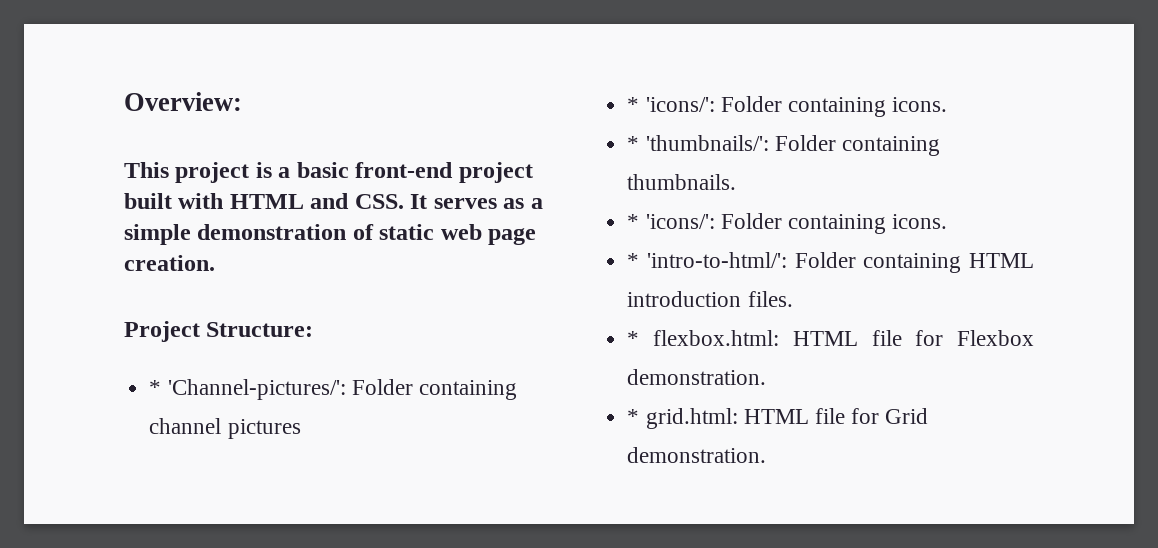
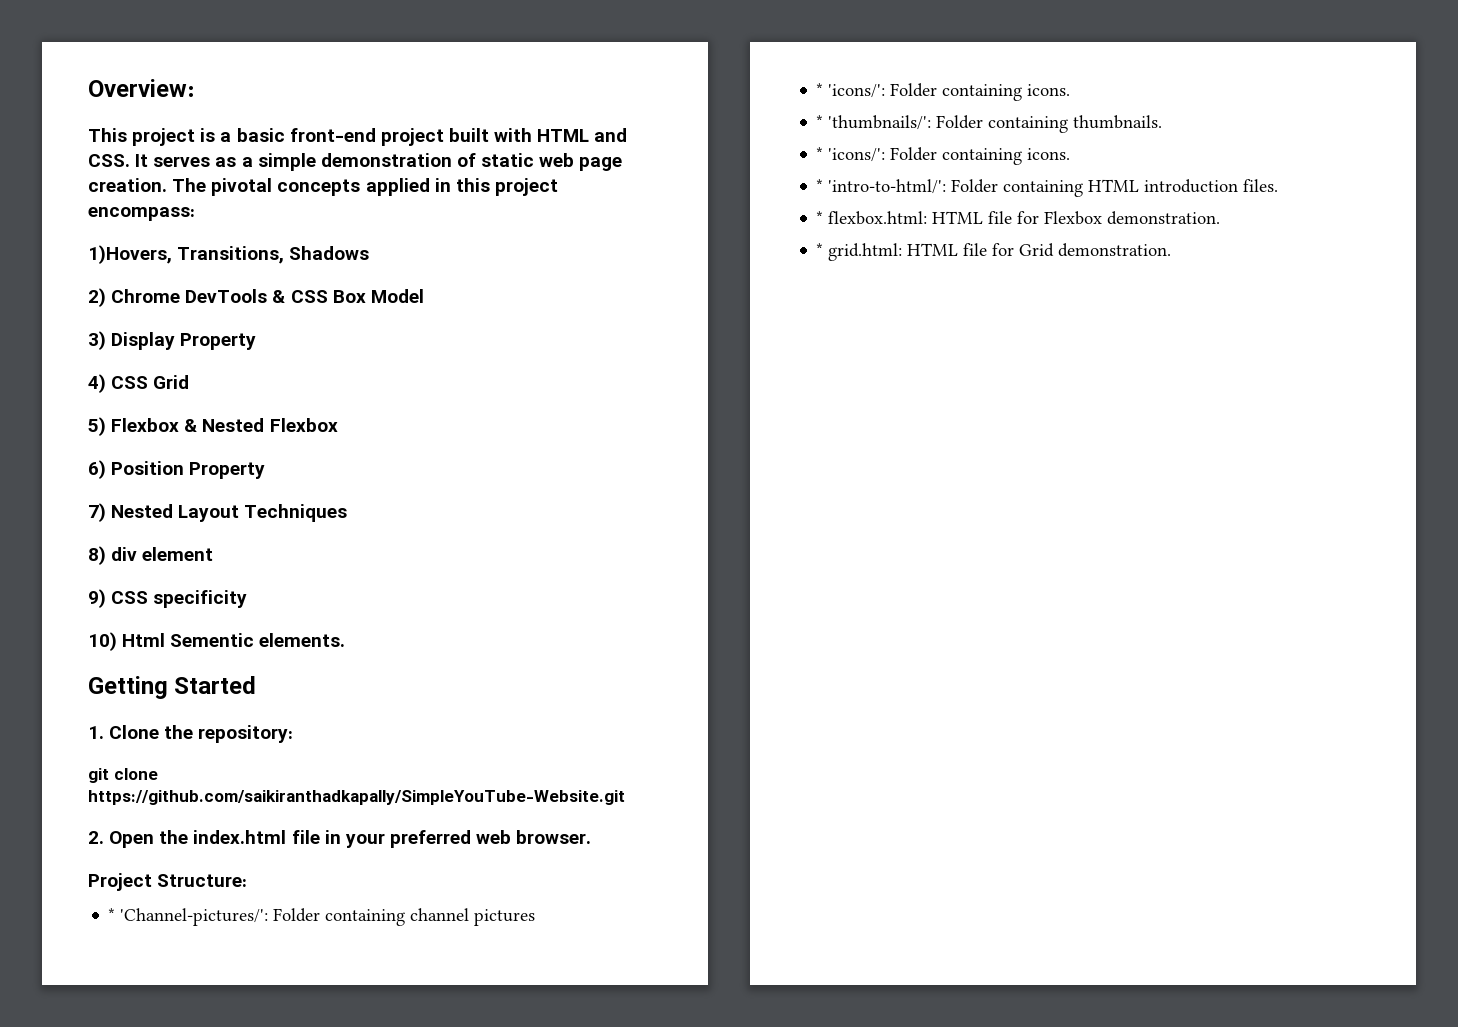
(215, 263) none -> [172,178,558,196] [88,207,195,221] [88,245,370,264] [88,288,424,307] [88,331,257,350] [88,374,190,393] [88,417,338,436] [88,460,266,479] [88,503,348,522] [88,546,214,565] [88,589,248,608] [88,632,346,651] [88,676,257,699] [88,725,294,743] [88,768,158,783] [88,790,625,805] [88,830,592,848] The pivotal concepts applied in this project encompass: // 1)Hovers, Transitions, Shadows // 2) Chrome DevTools & CSS Box Model // 3) Display Property // 4) CSS Grid // 5) Flexbox & Nested Flexbox // 6) Position Property // 7) Nested Layout Techniques // 8) div element // 9) CSS specificity // 10) Html Sementic elements. // Getting Started // 1. Clone the repository: // git clone https://github.com/saikiranthadkapally/SimpleYouTube-Website.git // 2. Open the index.html file in your preferred web browser.

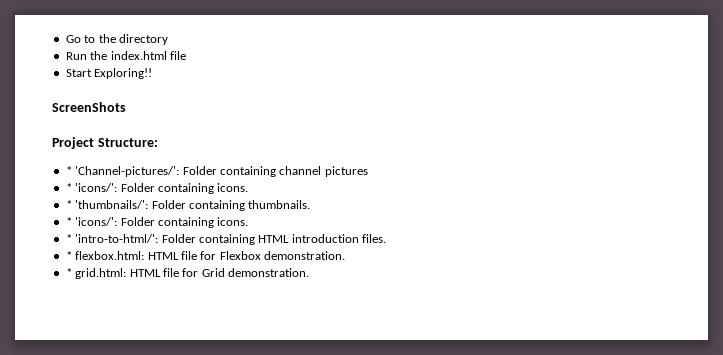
[88,79,195,97] [88,128,628,146] [88,153,623,171] [88,178,558,196] [88,207,195,221] [88,245,370,264] [88,288,424,307] [88,331,257,350] [88,374,190,393] [88,417,338,436] [88,460,266,479] [88,503,348,522] [88,546,214,565] [88,589,248,608] [88,632,346,651] [88,676,257,699] [88,725,294,743] [88,768,158,783] [88,790,625,805] [88,830,592,848] Overview: // This project is a basic front-end project built with HTML and CSS. It serves as a simple demonstration of static web page creation. The pivotal concepts applied in this project encompass: // 1)Hovers, Transitions, Shadows // 2) Chrome DevTools & CSS Box Model // 3) Display Property // 4) CSS Grid // 5) Flexbox & Nested Flexbox // 6) Position Property // 7) Nested Layout Techniques // 8) div element // 9) CSS specificity // 10) Html Sementic elements. // Getting Started // 1. Clone the repository: // git clone https://github.com/saikiranthadkapally/SimpleYouTube-Website.git // 2. Open the index.html file in your preferred web browser. -> [65,34,168,45] [65,51,186,60] [65,68,153,79] [52,102,126,112] Go to the directory // Run the index.html file // Start Exploring!! // ScreenShots

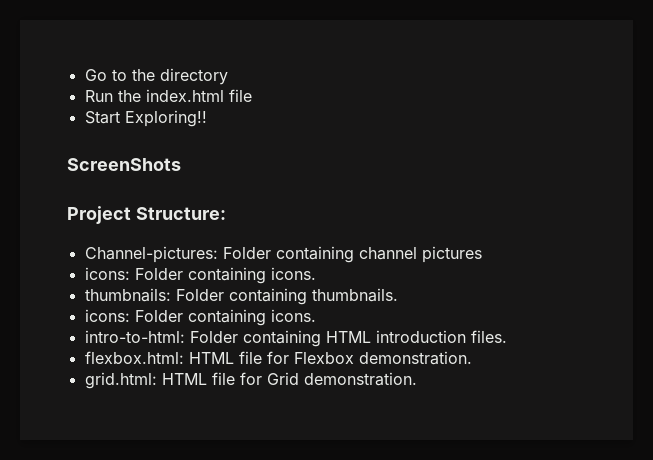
[65,166,180,177] * 'Channel-pictures/': -> [84,246,218,263] Channel-pictures:
[65,183,249,194] [65,200,149,209] * 'icons/': Folder containing icons. // * 'thumbnails/': -> [84,267,316,284] [84,288,171,302] icons: Folder containing icons. // thumbnails:
[65,217,249,228] [65,234,159,243] * 'icons/': Folder containing icons. // * 'intro-to-html/': -> [84,309,316,326] [84,330,185,343] icons: Folder containing icons. // intro-to-html:
[65,251,72,260] * -> (507, 336) none
[65,268,72,277] * -> (472, 358) none

